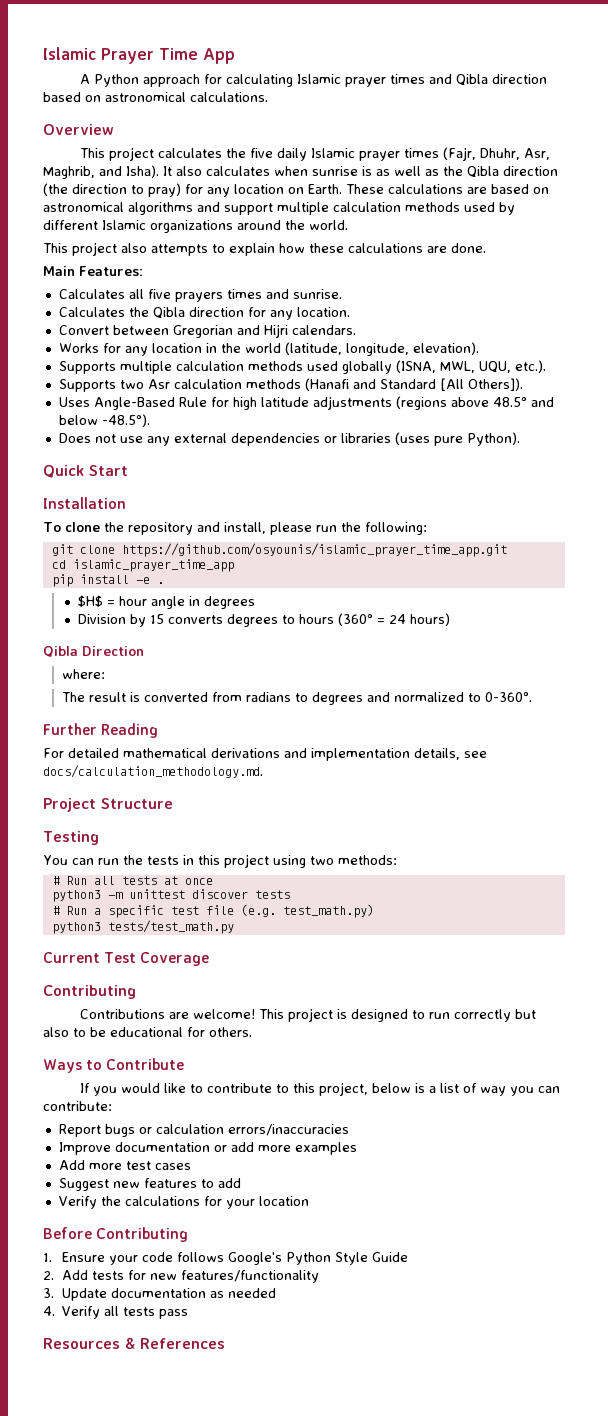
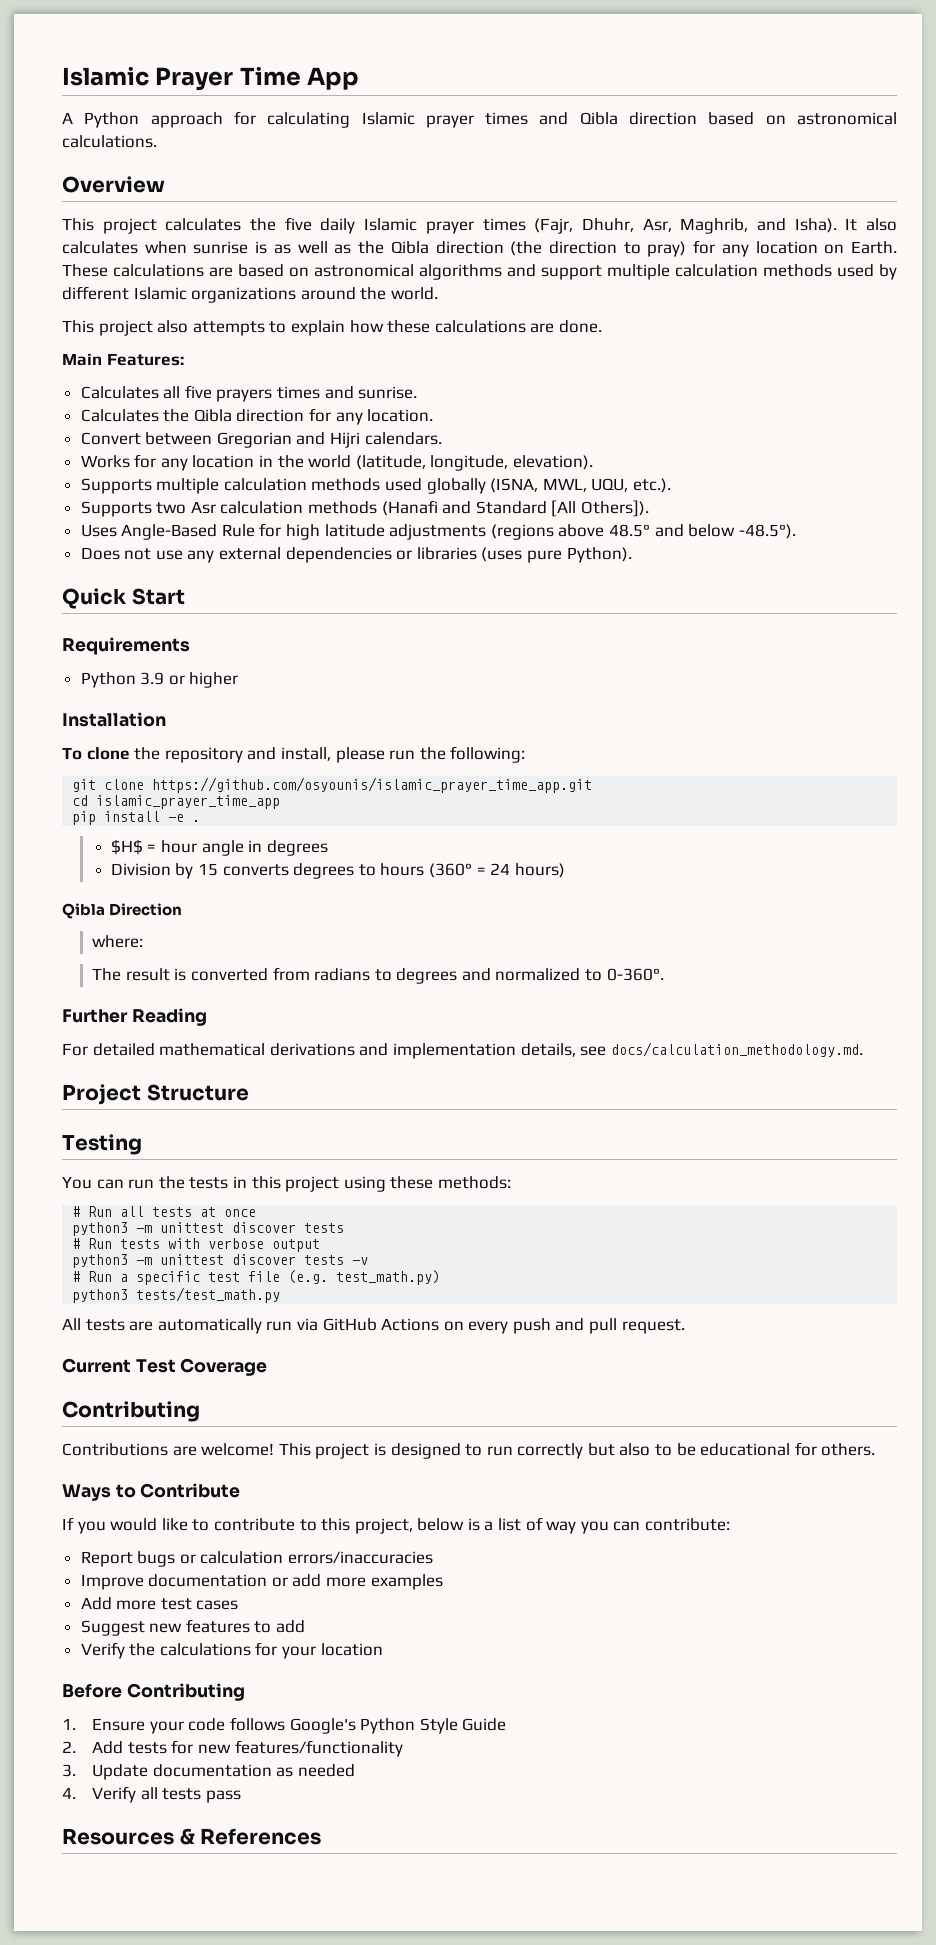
(128, 470) none -> [62,637,190,655] [80,672,239,688] // Requirements // Python 3.9 or higher
[309,856,334,865] two -> [390,1176,434,1189] these
(290, 894) none -> [72,1238,321,1252] [72,1254,369,1268] // # Run tests with verbose output // python3 -m unittest discover tests -v
(234, 927) none -> [62,1318,685,1334] // All tests are automatically run via GitHub Actions on every push and pull request.

